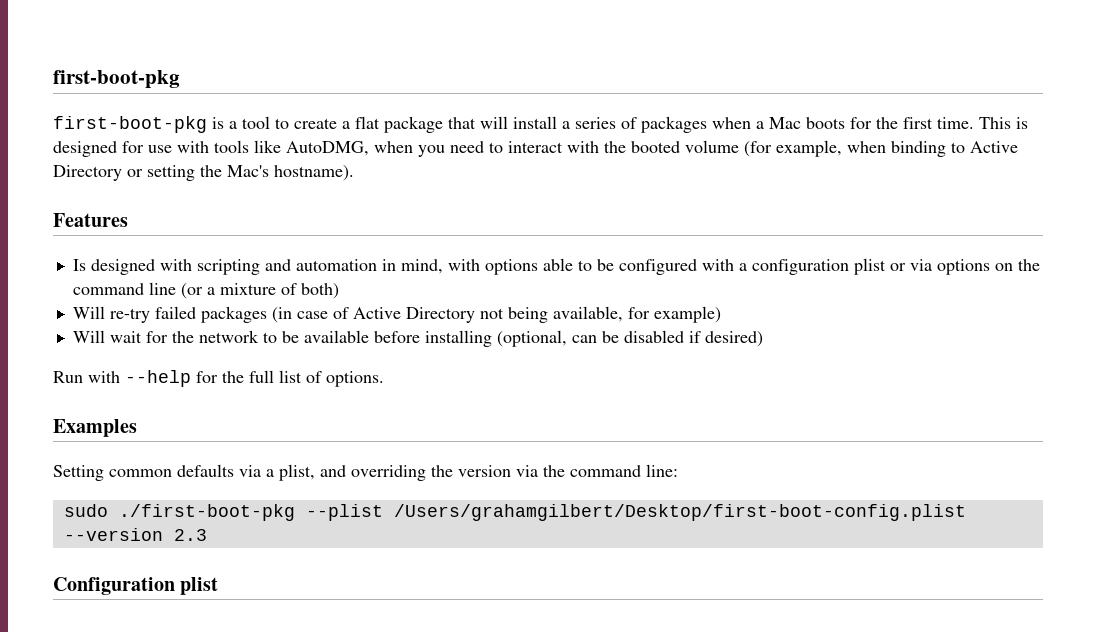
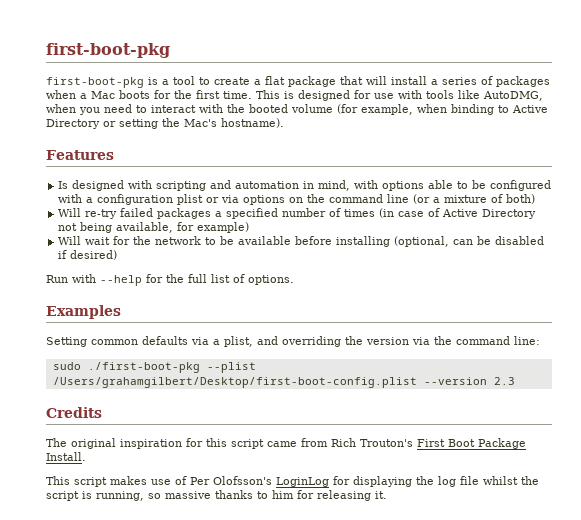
(267, 314) none -> [215,208,376,219] a specified number of times
[53,577,219,595] Configuration plist -> [46,407,102,418] [46,438,526,449] [46,452,86,461] [46,476,539,487] [46,490,387,501] Credits // The original inspiration for this script came from Rich Trouton's First Boot Package Install. // This script makes use of Per Olofsson's LoginLog for displaying the log file whilst the script is running, so massive thanks to him for releasing it.

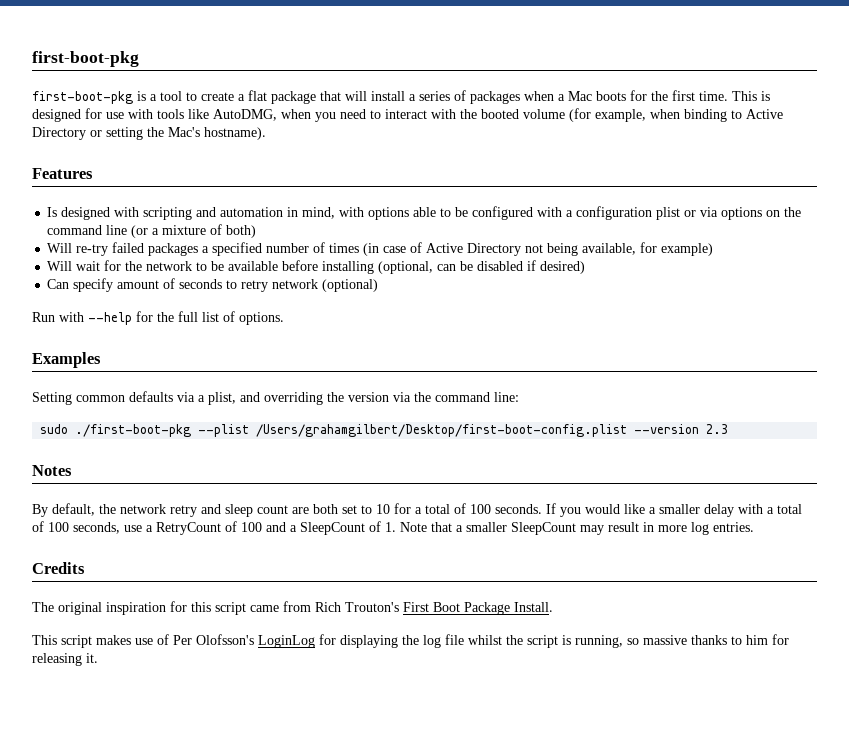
(118, 255) none -> [47,278,379,292] // Can specify amount of seconds to retry network (optional)
(515, 381) none -> [32,465,72,476] [32,503,802,517] [32,521,754,535] // Notes // By default, the network retry and sleep count are both set to 10 for a total of 100 seconds. If you would like a smaller delay with a total of 100 seconds, use a RetryCount of 100 and a SleepCount of 1. Note that a smaller SleepCount may result in more log entries.

